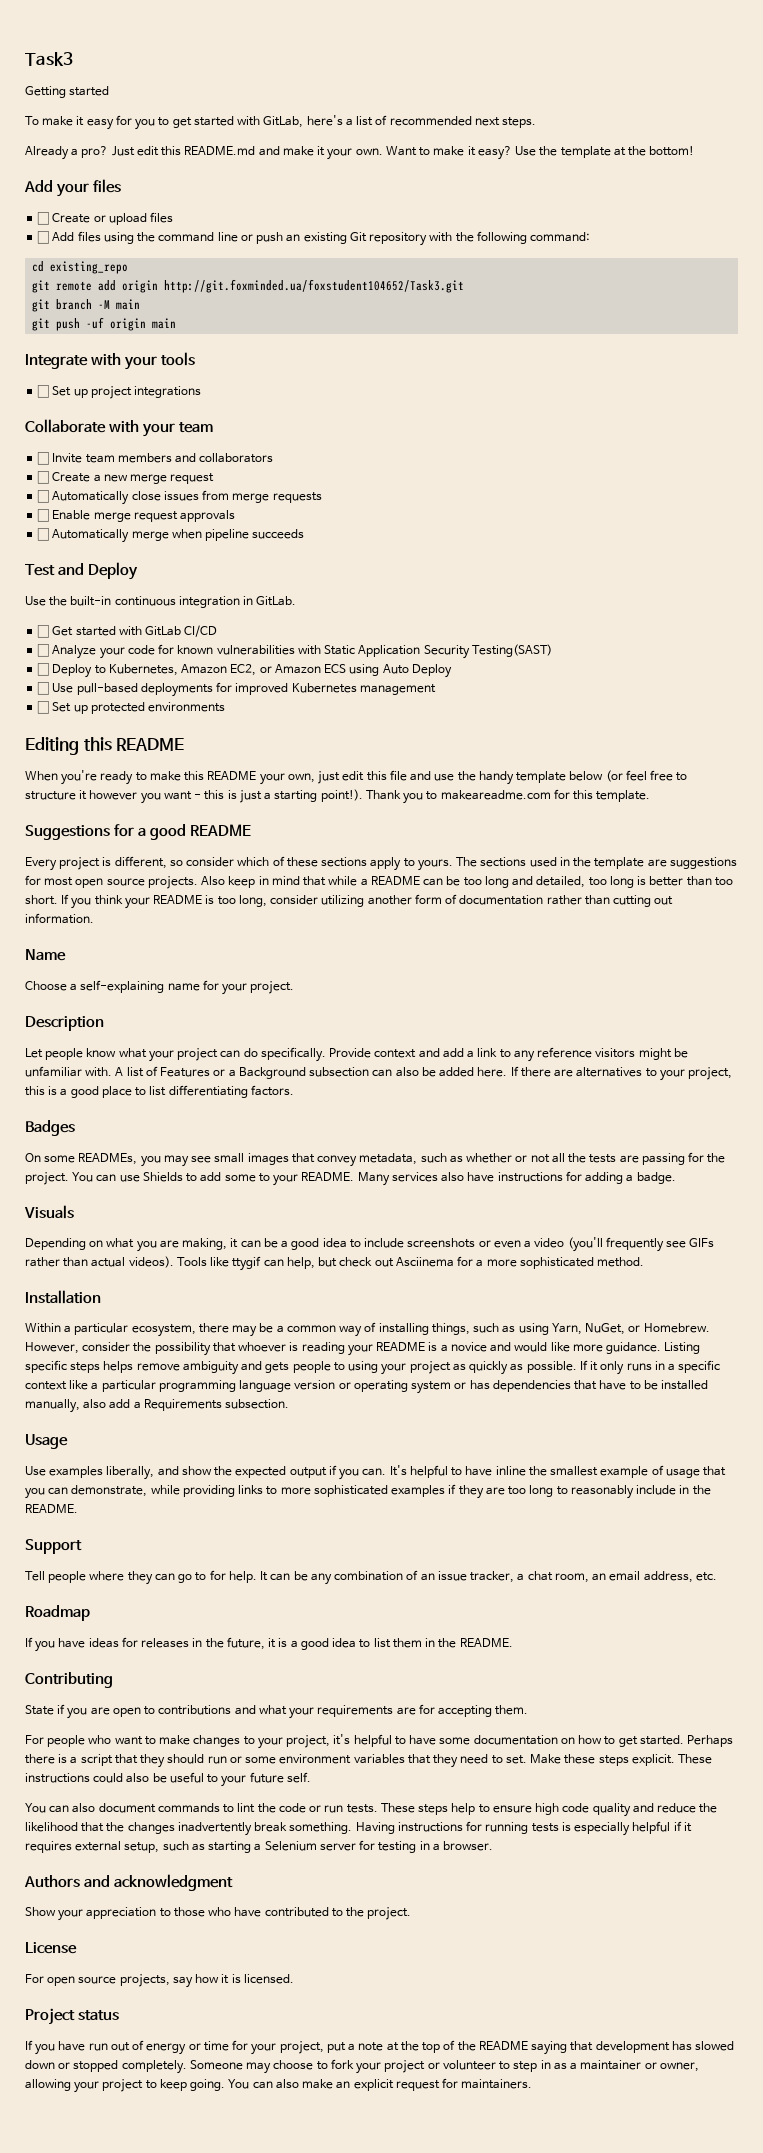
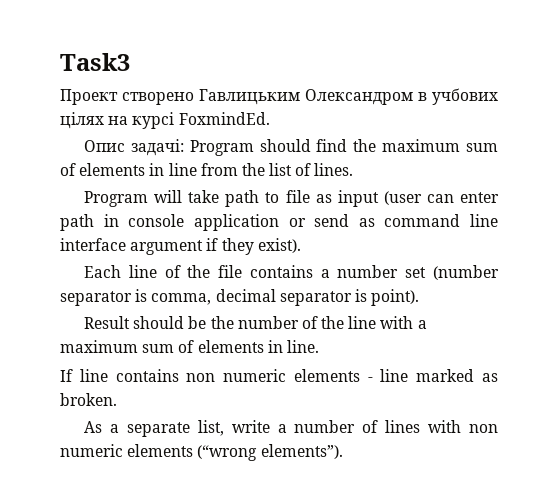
[25,86,110,98] [25,115,537,130] [25,146,695,160] [24,179,122,197] [37,212,174,225] [37,231,591,246] [32,261,129,274] [32,279,465,293] [32,299,141,312] [32,317,177,331] [25,352,196,370] [37,385,202,399] [25,419,214,437] [37,452,274,465] [37,471,215,484] [37,490,322,505] [37,509,236,522] [37,528,305,543] [25,562,139,580] [25,596,297,608] [37,625,218,638] [37,644,552,659] [37,663,452,678] [37,682,436,697] [37,701,226,714] [25,737,185,755] [25,770,688,785] [25,789,651,804] [25,824,252,840] [25,856,737,871] [25,875,733,889] [25,894,674,909] [25,913,94,924] [25,949,66,961] [25,980,295,995] [25,1016,104,1031] [25,1047,688,1062] [25,1066,733,1081] [25,1085,294,1098] [25,1120,75,1136] [25,1152,726,1167] [25,1171,676,1186] [24,1205,74,1219] [25,1237,715,1252] [25,1256,645,1271] [25,1290,101,1304] [25,1322,710,1337] [25,1342,701,1356] [25,1360,721,1375] [25,1380,709,1394] [25,1399,290,1413] [25,1434,68,1449] [25,1465,727,1480] [25,1484,711,1499] [25,1504,78,1513] [25,1539,82,1554] [25,1570,717,1585] [25,1605,90,1621] [25,1637,513,1652] [25,1672,113,1688] [25,1704,529,1719] [25,1734,734,1749] [25,1754,713,1768] [25,1772,311,1787] [25,1803,718,1817] [25,1821,692,1836] [25,1840,494,1853] [24,1874,234,1891] [25,1907,412,1921] [25,1942,77,1954] [25,1974,294,1988] [25,2008,120,2025] [25,2040,735,2055] [25,2059,699,2074] [25,2078,533,2093] Getting started // To make it easy for you to get started with GitLab, here's a list of recommended next steps. // Already a pro? Just edit this README.md and make it your own. Want to make it easy? Use the template at the bottom! // Add your files // ☐ Create or upload files // ☐ Add files using the command line or push an existing Git repository with the following command: // cd existing_repo // git remote add origin http://git.foxminded.ua/foxstudent104652/Task3.git // git branch -M main // git push -uf origin main // Integrate with your tools // ☐ Set up project integrations // Collaborate with your team // ☐ Invite team members and collaborators // ☐ Create a new merge request // ☐ Automatically close issues from merge requests // ☐ Enable merge request approvals // ☐ Automatically merge when pipeline succeeds // Test and Deploy // Use the built-in continuous integration in GitLab. // ☐ Get started with GitLab CI/CD // ☐ Analyze your code for known vulnerabilities with Static Application Security Testing(SAST) // ☐ Deploy to Kubernetes, Amazon EC2, or Amazon ECS using Auto Deploy // ☐ Use pull-based deployments for improved Kubernetes management // ☐ Set up protected environments // Editing this README // When you're ready to make this README your own, just edit this file and use the handy template below (or feel free to structure it however you want - this is just a starting point!). Thank you to makeareadme.com for this template. // Suggestions for a good README // Every project is different, so consider which of these sections apply to yours. The sections used in the template are suggestions for most open source projects. Also keep in mind that while a README can be too long and detailed, too long is better than too short. If you think your README is too long, consider utilizing another form of documentation rather than cutting out information. // Name // Choose a self-explaining name for your project. // Description // Let people know what your project can do specifically. Provide context and add a link to any reference visitors might be unfamiliar with. A list of Features or a Background subsection can also be added here. If there are alternatives to your project, this is a good place to list differentiating factors. // Badges // On some READMEs, you may see small images that convey metadata, such as whether or not all the tests are passing for the project. You can use Shields to add some to your README. Many services also have instructions for adding a badge. // Visuals // Depending on what you are making, it can be a good idea to include screenshots or even a video (you'll frequently see GIFs rather than actual videos). Tools like ttygif can help, but check out Asciinema for a more sophisticated method. // Installation // Within a particular ecosystem, there may be a common way of installing things, such as using Yarn, NuGet, or Homebrew. However, consider the possibility that whoever is reading your README is a novice and would like more guidance. Listing specific steps helps remove ambiguity and gets people to using your project as quickly as possible. If it only runs in a specific context like a particular programming language version or operating system or has dependencies that have to be installed manually, also add a Requirements subsection. // Usage // Use examples liberally, and show the expected output if you can. It's helpful to have inline the smallest example of usage that you can demonstrate, while providing links to more sophisticated examples if they are too long to reasonably include in the README. // Support // Tell people where they can go to for help. It can be any combination of an issue tracker, a chat room, an email address, etc. // Roadmap // If you have ideas for releases in the future, it is a good idea to list them in the README. // Contributing // State if you are open to contributions and what your requirements are for accepting them. // For people who want to make changes to your project, it's helpful to have some documentation on how to get started. Perhaps there is a script that they should run or some environment variables that they need to set. Make these steps explicit. These instructions could also be useful to your future self. // You can also document commands to lint the code or run tests. These steps help to ensure high code quality and reduce the likelihood that the changes inadvertently break something. Having instructions for running tests is especially helpful if it requires external setup, such as starting a Selenium server for testing in a browser. // Authors and acknowledgment // Show your appreciation to those who have contributed to the project. // License // For open source projects, say how it is licensed. // Project status // If you have run out of energy or time for your project, put a note at the top of the README saying that development has slowed down or stopped completely. Someone may choose to fork your project or volunteer to step in as a maintainer or owner, allowing your project to keep going. You can also make an explicit request for maintainers. -> [60,88,498,105] [60,112,270,129] [83,139,498,156] [60,163,354,176] [83,190,500,207] [60,214,498,231] [60,238,301,255] [83,265,499,280] [60,289,420,306] [83,316,427,329] [60,340,319,353] [60,369,498,382] [60,393,117,406] [83,420,498,437] [60,444,343,461] Проект створено Гавлицьким Олександром в учбових цілях на курсі FoxmindEd. // Опис задачі: Program should find the maximum sum of elements in line from the list of lines. // Program will take path to file as input (user can enter path in console application or send as command line interface argument if they exist). // Each line of the file contains a number set (number separator is comma, decimal separator is point). // Result should be the number of the line with a maximum sum of elements in line. // If line contains non numeric elements - line marked as broken. // As a separate list, write a number of lines with non numeric elements (“wrong elements”).

